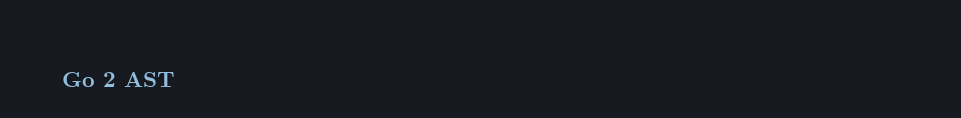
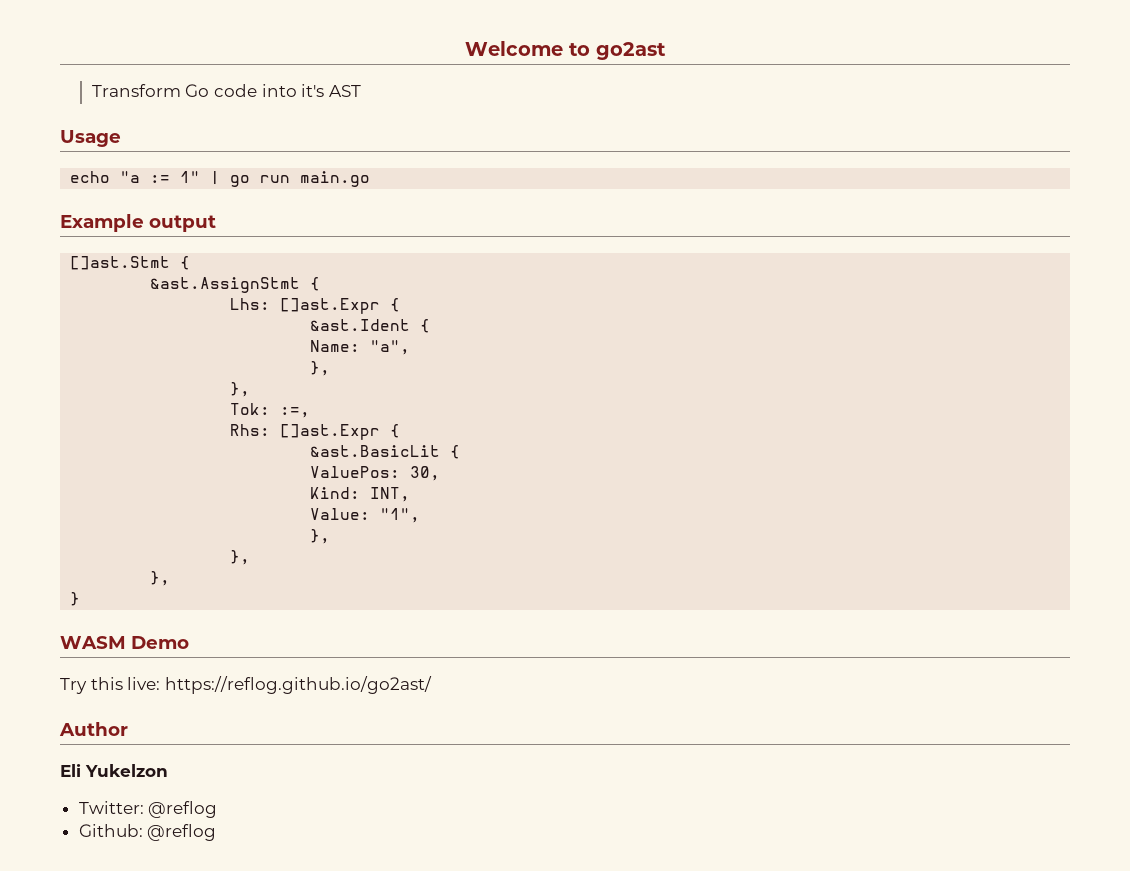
[62,72,175,87] Go 2 AST -> [465,41,666,60] [91,84,361,97] [60,130,121,147] [70,171,371,187] [60,214,216,232] [70,256,191,270] [150,277,321,293] [230,298,401,314] [310,319,431,333] [310,340,411,355] [310,361,331,376] [230,382,251,397] [230,403,311,418] [230,424,401,440] [310,445,461,459] [310,466,441,481] [310,487,411,502] [310,508,421,523] [310,529,331,544] [230,550,251,565] [150,571,171,586] [70,592,81,606] [60,636,189,649] [60,676,432,694] [59,722,128,736] [60,764,168,777] [78,801,218,818] [78,824,217,841] Welcome to go2ast // Transform Go code into it's AST // Usage // echo "a := 1" | go run main.go // Example output // []ast.Stmt { // &ast.AssignStmt { // Lhs: []ast.Expr { // &ast.Ident { // Name: "a", // }, // }, // Tok: :=, // Rhs: []ast.Expr { // &ast.BasicLit { // ValuePos: 30, // Kind: INT, // Value: "1", // }, // }, // }, // } // WASM Demo // Try this live: https://reflog.github.io/go2ast/ // Author // Eli Yukelzon // Twitter: @reflog // Github: @reflog

